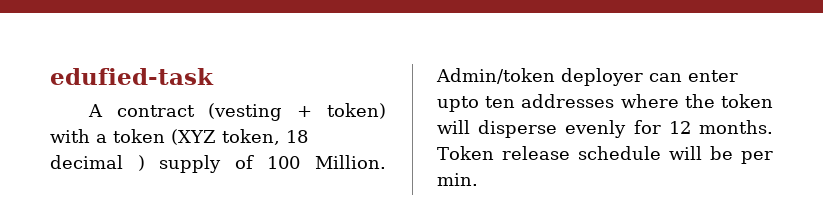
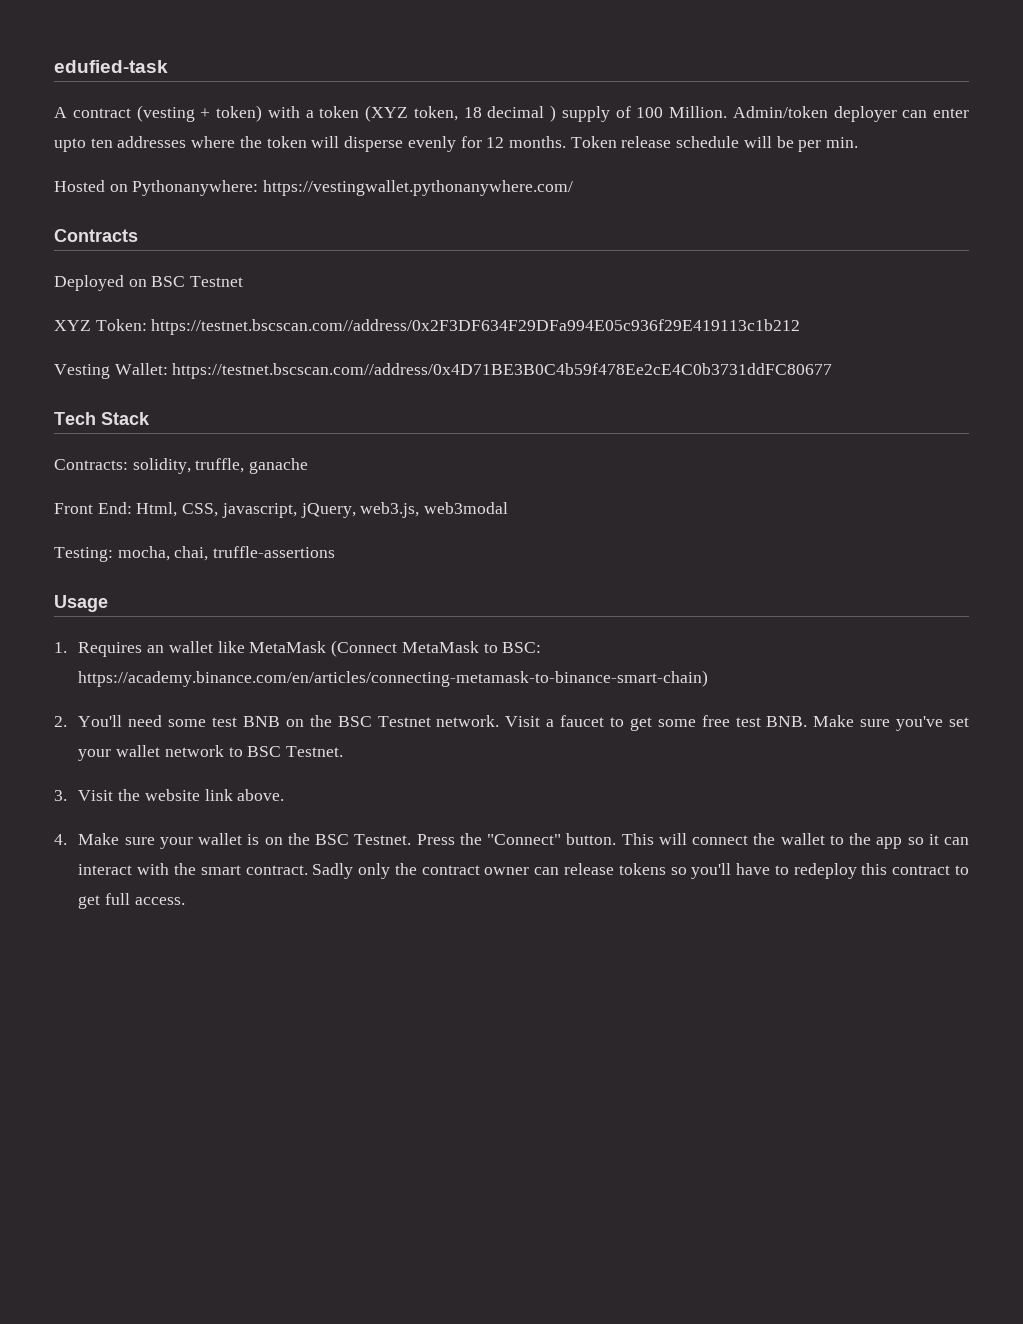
(478, 179) none -> [54,180,574,196] [54,229,138,242] [54,275,244,291] [54,319,801,335] [54,363,833,379] [54,412,150,425] [54,458,309,474] [54,502,509,518] [54,546,336,562] [54,595,108,612] [54,640,542,657] [78,670,709,687] [54,715,970,731] [78,745,344,761] [54,789,285,801] [54,833,969,849] [78,863,970,879] [78,893,185,909] // Hosted on Pythonanywhere: https://vestingwallet.pythonanywhere.com/ // Contracts // Deployed on BSC Testnet // XYZ Token: https://testnet.bscscan.com//address/0x2F3DF634F29DFa994E05c936f29E419113c1b212 // Vesting Wallet: https://testnet.bscscan.com//address/0x4D71BE3B0C4b59f478Ee2cE4C0b3731ddFC80677 // Tech Stack // Contracts: solidity, truffle, ganache // Front End: Html, CSS, javascript, jQuery, web3.js, web3modal // Testing: mocha, chai, truffle-assertions // Usage // 1. Requires an wallet like MetaMask (Connect MetaMask to BSC: https://academy.binance.com/en/articles/connecting-metamask-to-binance-smart-chain) // 2. You'll need some test BNB on the BSC Testnet network. Visit a faucet to get some free test BNB. Make sure you've set your wallet network to BSC Testnet. // 3. Visit the website link above. // 4. Make sure your wallet is on the BSC Testnet. Press the "Connect" button. This will connect the wallet to the app so it can interact with the smart contract. Sadly only the contract owner can release tokens so you'll have to redeploy this contract to get full access.

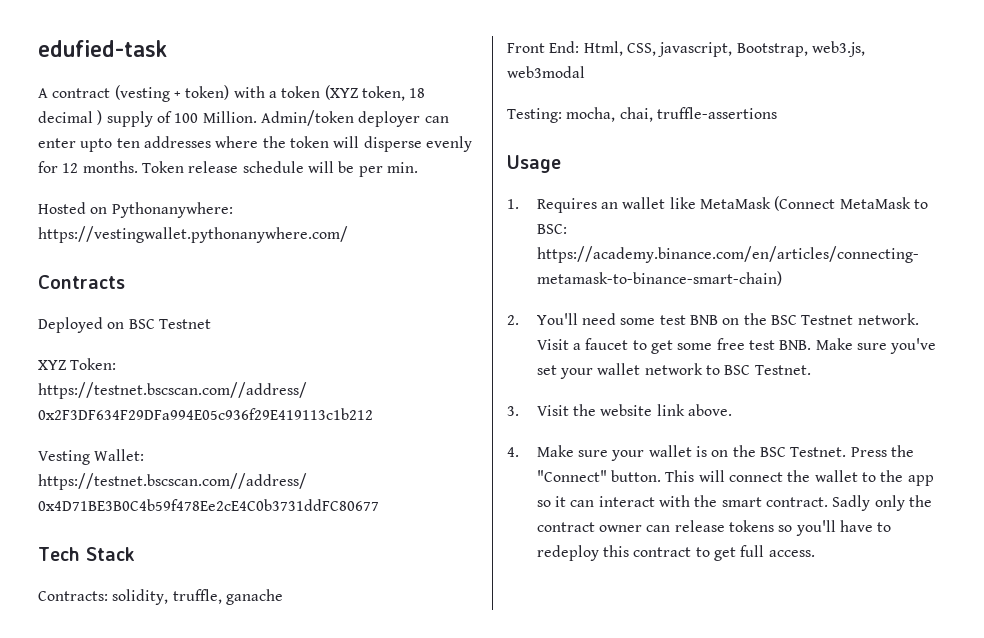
[300,503,356,518] jQuery, -> [736,43,808,57] Bootstrap,

